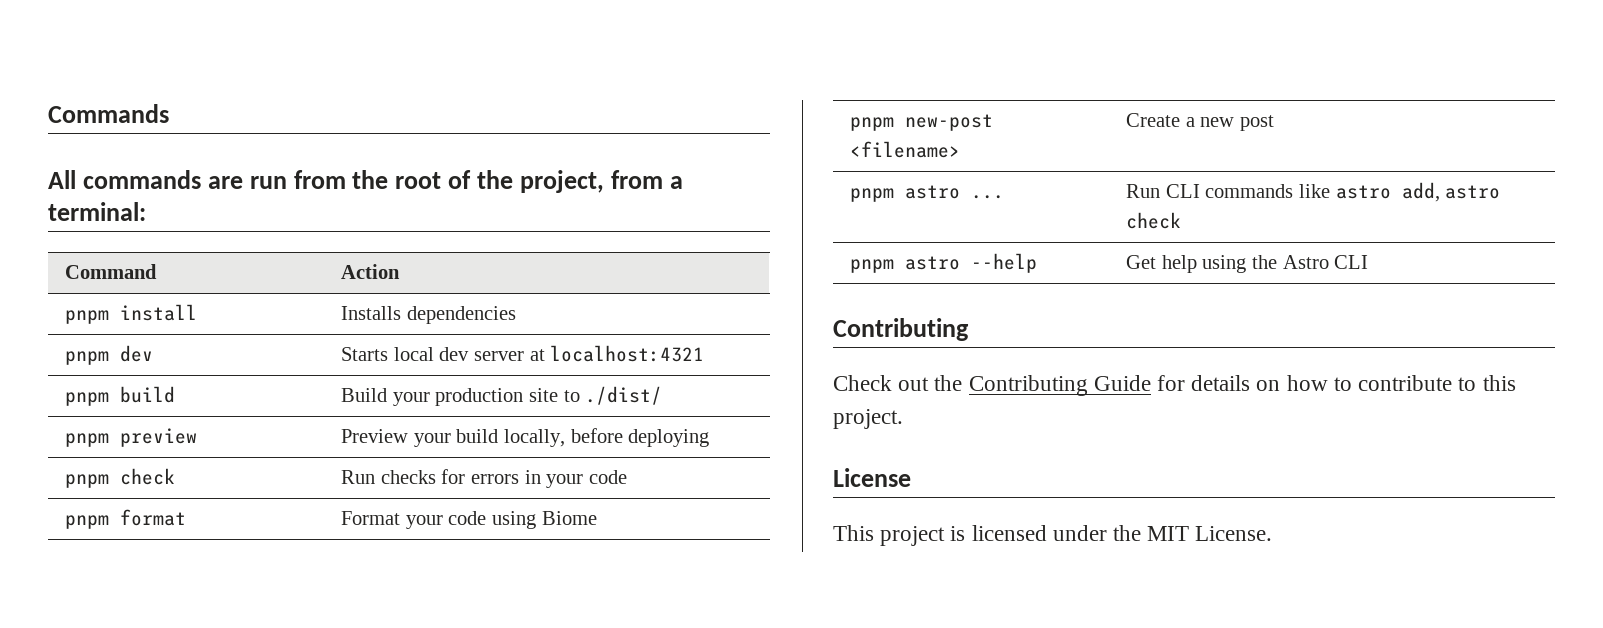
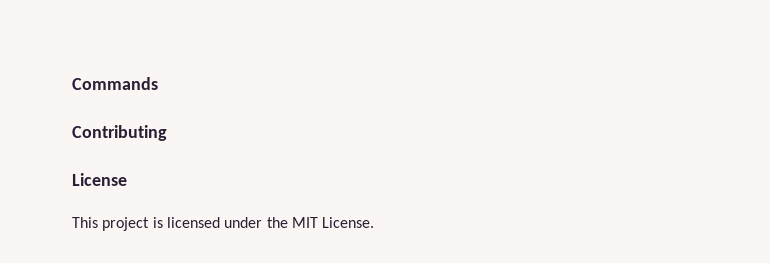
[48,170,683,193] [48,202,146,221] [65,264,158,279] [341,264,401,279] [65,304,198,324] [341,306,516,324] [65,345,154,365] [341,345,705,362] [65,386,176,406] [341,386,663,406] [65,428,198,447] [341,428,710,447] [65,468,176,488] [341,469,627,488] [65,509,187,529] [341,511,597,529] [850,114,994,131] [850,141,961,158] [1126,113,1274,131] [850,185,1005,202] [1126,182,1501,202] [1126,212,1182,229] [850,253,1038,273] [1126,255,1369,273] [833,318,969,341] [833,375,1516,396] [833,409,903,429] All commands are run from the root of the project, from a terminal: // Command | Action // pnpm install | Installs dependencies // pnpm dev | Starts local dev server at localhost:4321 // pnpm build | Build your production site to ./dist/ // pnpm preview | Preview your build locally, before deploying // pnpm check | Run checks for errors in your code // pnpm format | Format your code using Biome // pnpm new-post <filename> | Create a new post // pnpm astro ... | Run CLI commands like astro add, astro check // pnpm astro --help | Get help using the Astro CLI // Contributing // Check out the Contributing Guide for details on how to contribute to this project. -> [72,125,167,141] Contributing

